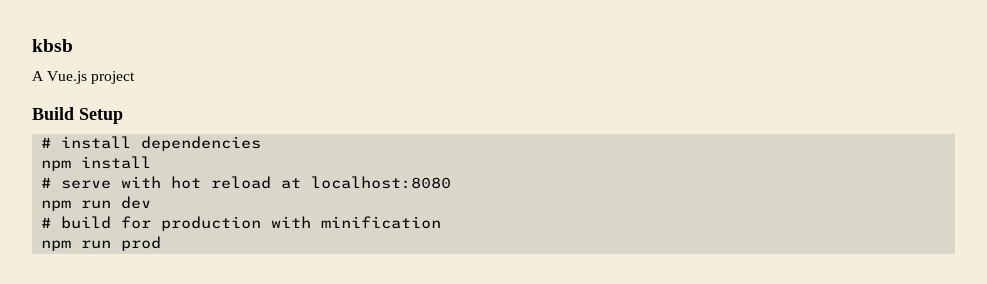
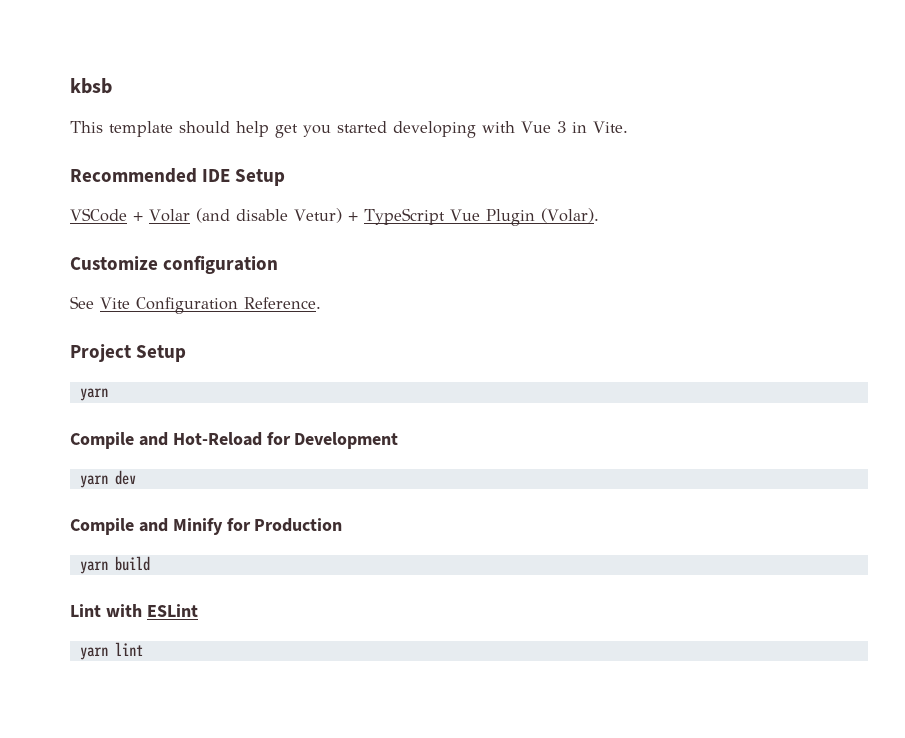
[32,71,136,84] [32,107,123,124] [41,136,262,151] [41,156,152,171] [41,176,452,189] [41,196,152,211] [41,216,442,231] [41,236,162,251] A Vue.js project // Build Setup // # install dependencies // npm install // # serve with hot reload at localhost:8080 // npm run dev // # build for production with minification // npm run prod -> [70,121,628,138] [70,168,286,186] [70,208,599,226] [70,255,279,274] [70,296,321,314] [70,344,187,362] [79,388,108,401] [70,432,399,449] [79,470,136,488] [70,518,343,535] [79,556,150,574] [70,604,198,617] [79,642,143,660] This template should help get you started developing with Vue 3 in Vite. // Recommended IDE Setup // VSCode + Volar (and disable Vetur) + TypeScript Vue Plugin (Volar). // Customize configuration // See Vite Configuration Reference. // Project Setup // yarn // Compile and Hot-Reload for Development // yarn dev // Compile and Minify for Production // yarn build // Lint with ESLint // yarn lint

